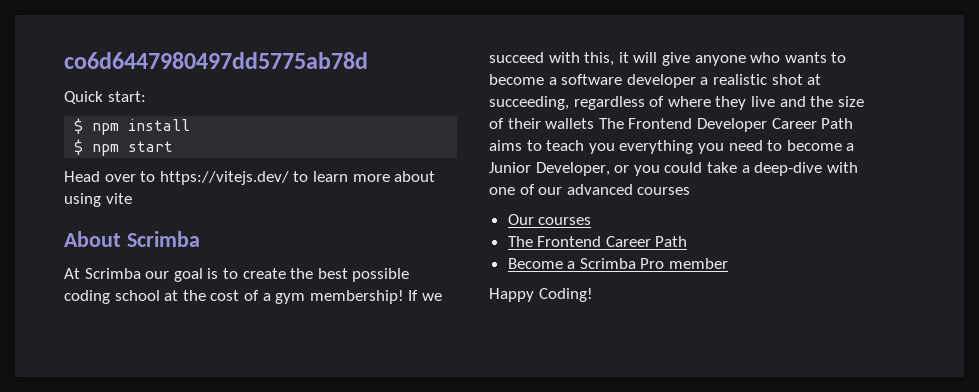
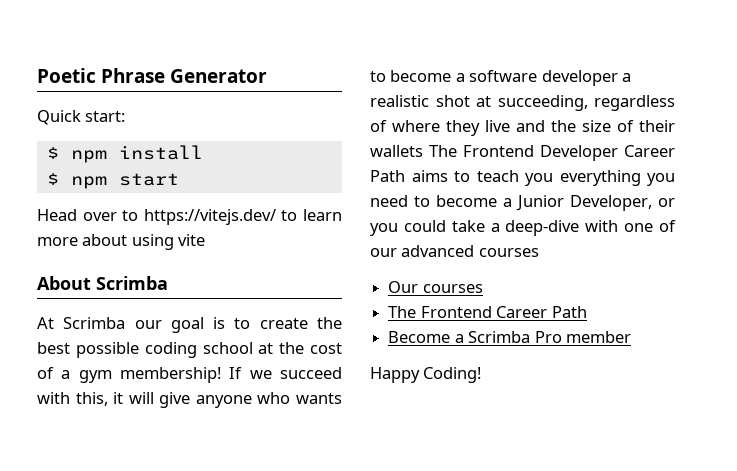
[64,52,368,69] co6d6447980497dd5775ab78d -> [37,68,268,83] Poetic Phrase Generator

